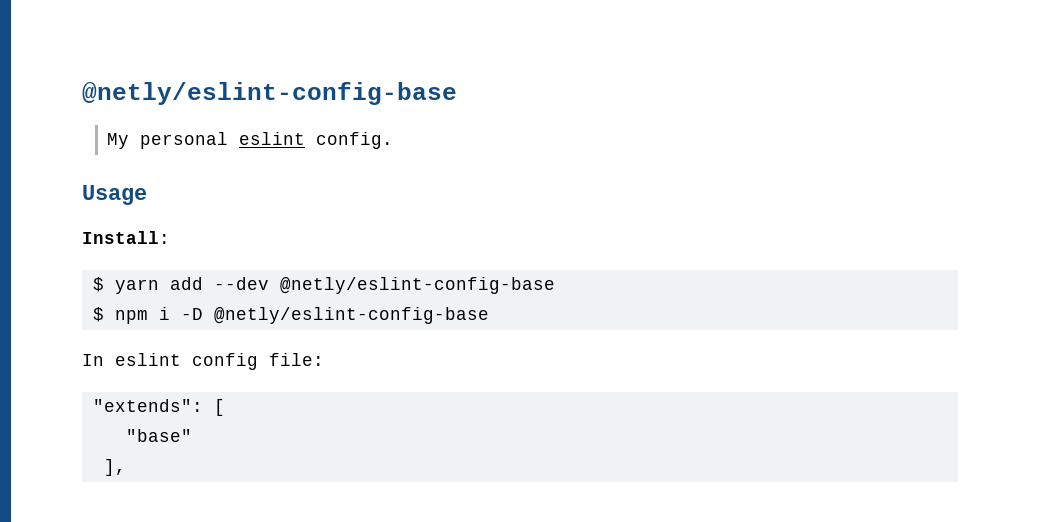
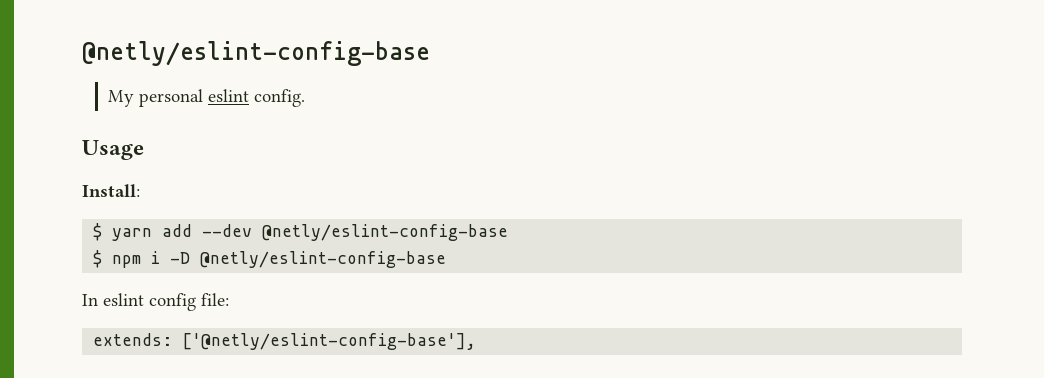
[92,399,225,416] [125,429,192,442] [103,459,126,476] "extends": [ // "base" // ], -> [93,333,477,350] extends: ['@netly/eslint-config-base'],

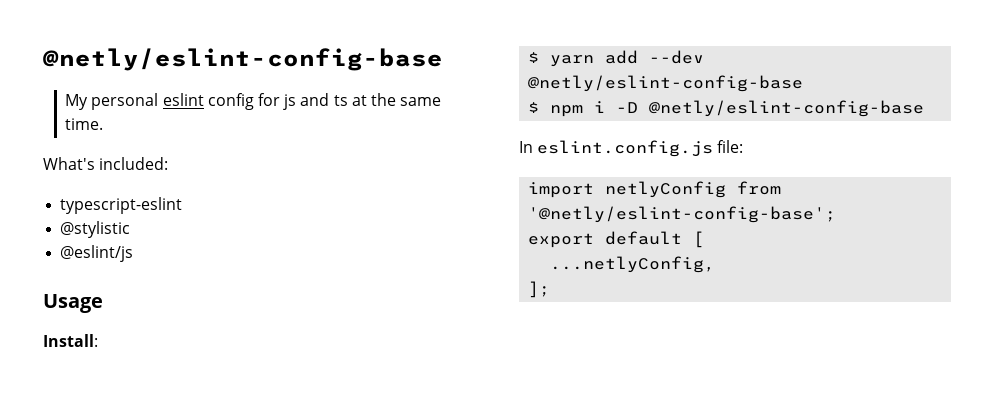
[253,89,305,107] config. -> [207,93,442,110] [65,118,104,130] [43,157,169,170] [60,197,183,214] [60,221,131,238] [60,245,134,262] config for js and ts at the same time. // What's included: // typescript-eslint // @stylistic // @eslint/js
[103,293,196,311] eslint config -> [537,140,714,157] eslint.config.js
[93,333,477,350] extends: ['@netly/eslint-config-base'], -> [528,181,782,198] [528,206,837,223] [528,231,705,248] [550,256,716,273] [528,281,551,298] import netlyConfig from '@netly/eslint-config-base'; // export default [ // ...netlyConfig, // ];

